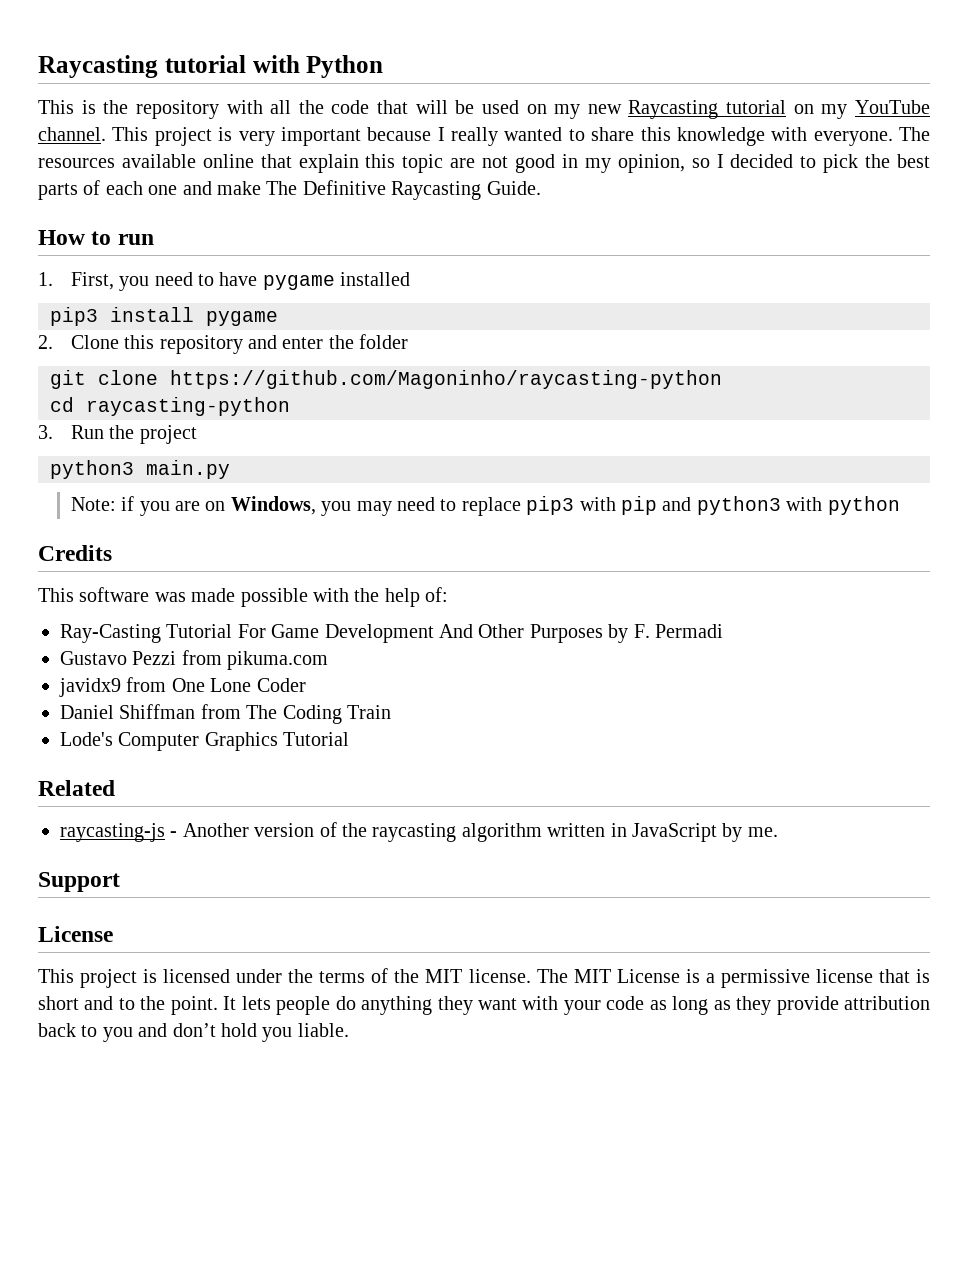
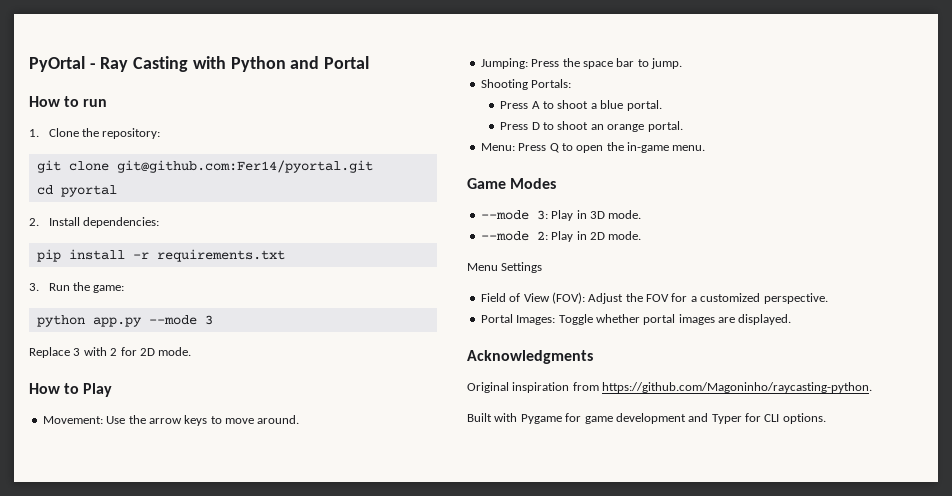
[38,55,384,78] [38,100,931,119] [38,127,930,146] [38,154,931,173] [38,180,541,200] [38,230,154,245] [38,272,411,291] [50,307,278,326] [38,334,409,354] Raycasting tutorial with Python // This is the repository with all the code that will be used on my new Raycasting tutorial on my YouTube channel. This project is very important because I really wanted to share this knowledge with everyone. The resources available online that explain this topic are not good in my opinion, so I decided to pick the best parts of each one and make The Definitive Raycasting Guide. // How to run // 1. First, you need to have pygame installed // pip3 install pygame // 2. Clone this repository and enter the folder -> [29,56,370,72] [29,96,108,107] [29,128,161,139] PyOrtal - Ray Casting with Python and Portal // How to run // 1. Clone the repository:
[170,370,722,389] https://github.com/Magoninho/raycasting-python -> [116,160,373,173] git@github.com:Fer14/pyortal.git
[86,397,290,416] [38,425,197,444] [50,460,230,479] [70,496,900,516] [38,545,112,561] [38,587,449,607] [60,624,723,643] [60,650,329,670] [59,677,306,697] [60,704,391,724] [60,732,350,751] [38,780,115,796] [60,822,778,842] [38,872,120,892] [38,926,113,942] [38,968,931,988] [38,996,931,1015] [38,1023,349,1042] raycasting-python // 3. Run the project // python3 main.py // Note: if you are on Windows, you may need to replace pip3 with pip and python3 with python // Credits // This software was made possible with the help of: // Ray-Casting Tutorial For Game Development And Other Purposes by F. Permadi // Gustavo Pezzi from pikuma.com // javidx9 from One Lone Coder // Daniel Shiffman from The Coding Train // Lode's Computer Graphics Tutorial // Related // raycasting-js - Another version of the raycasting algorithm written in JavaScript by me. // Support // License // This project is licensed under the terms of the MIT license. The MIT License is a permissive license that is short and to the point. It lets people do anything they want with your code as long as they provide attribution back to you and don’t hold you liable. -> [60,185,117,197] [29,217,159,228] [36,249,285,262] [29,282,125,293] [36,315,213,327] [29,347,192,358] [29,383,113,397] [42,415,300,426] [480,58,682,69] [480,79,572,90] [500,100,662,111] [500,121,683,132] [480,142,706,153] [467,178,557,189] [480,210,642,221] [480,231,642,242] [467,262,543,273] [480,292,828,304] [480,314,792,325] [467,350,593,364] [467,382,873,393] [467,413,826,424] pyortal // 2. Install dependencies: // pip install -r requirements.txt // 3. Run the game: // python app.py --mode 3 // Replace 3 with 2 for 2D mode. // How to Play // Movement: Use the arrow keys to move around. // Jumping: Press the space bar to jump. // Shooting Portals: // Press A to shoot a blue portal. // Press D to shoot an orange portal. // Menu: Press Q to open the in-game menu. // Game Modes // --mode 3: Play in 3D mode. // --mode 2: Play in 2D mode. // Menu Settings // Field of View (FOV): Adjust the FOV for a customized perspective. // Portal Images: Toggle whether portal images are displayed. // Acknowledgments // Original inspiration from https://github.com/Magoninho/raycasting-python. // Built with Pygame for game development and Typer for CLI options.

